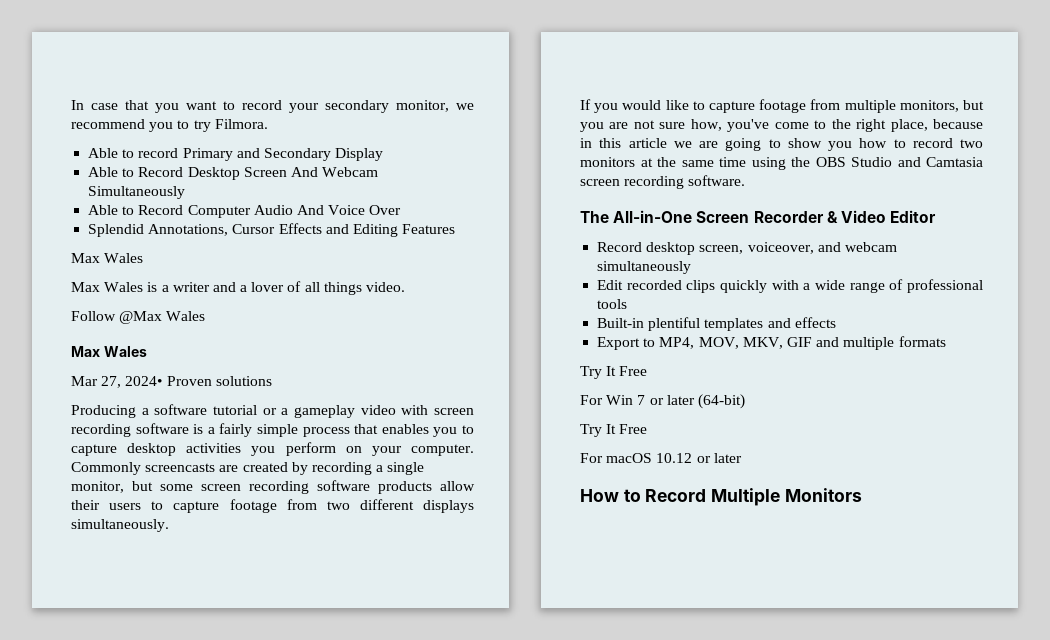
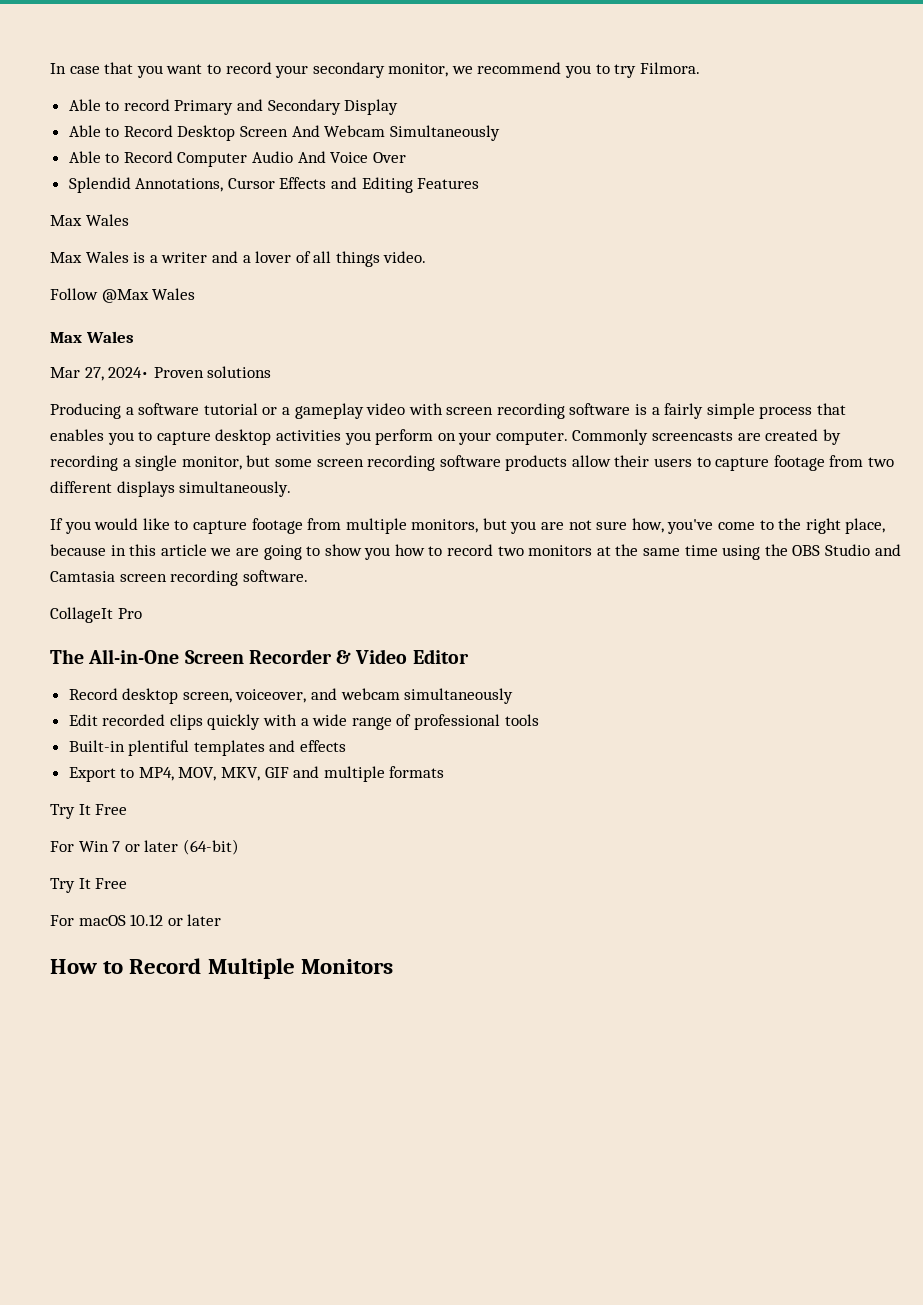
(746, 180) none -> [50,607,142,623] // CollageIt Pro

